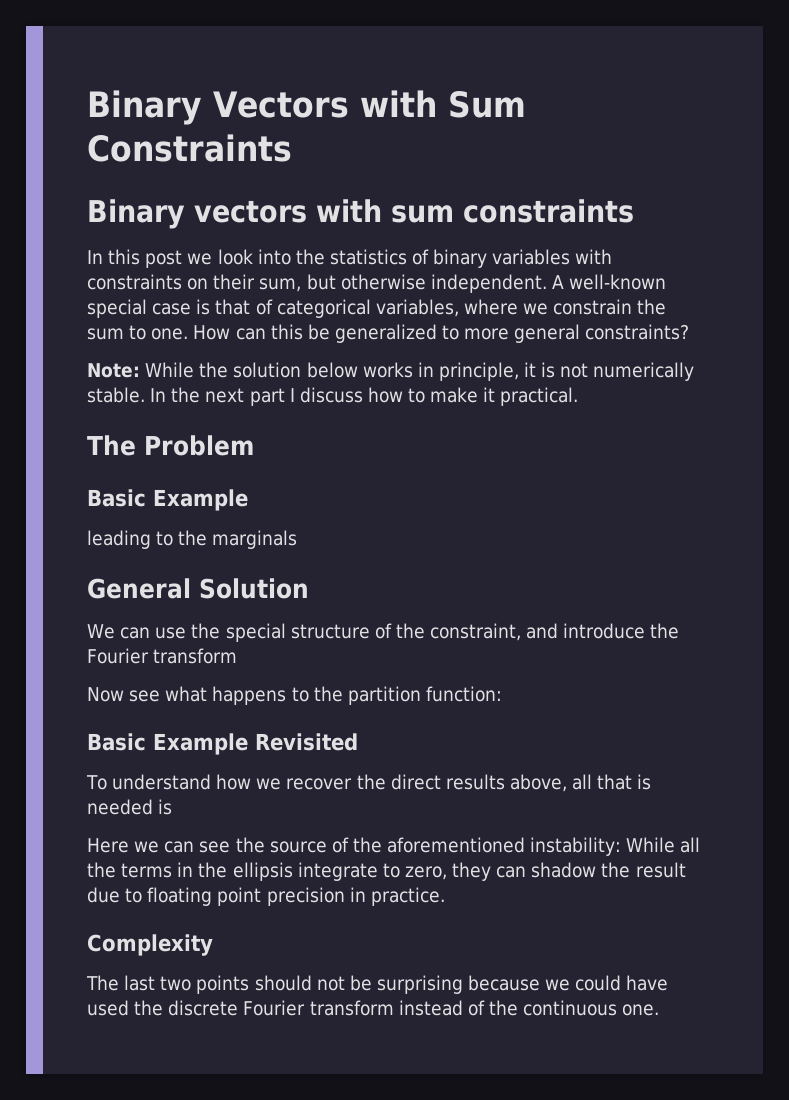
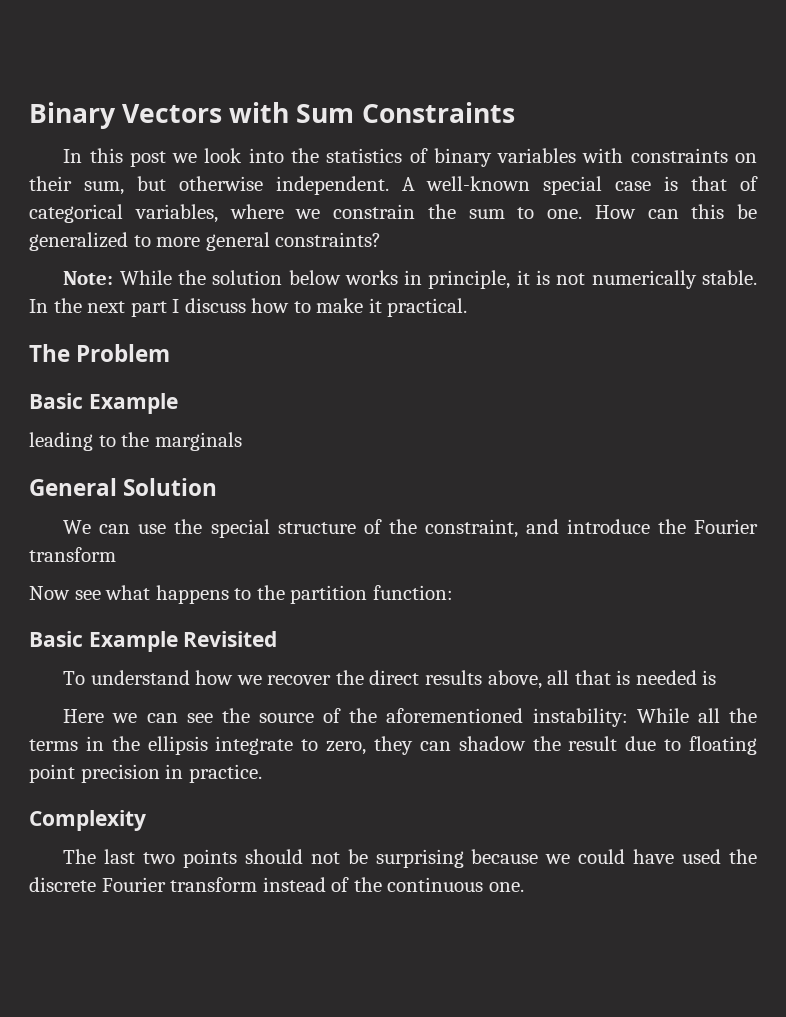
[87,199,634,229] // Binary vectors with sum constraints -> (515, 112) none

